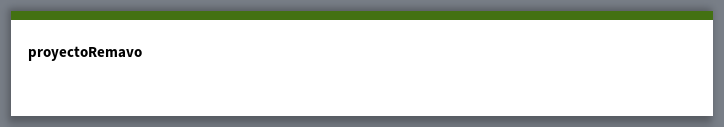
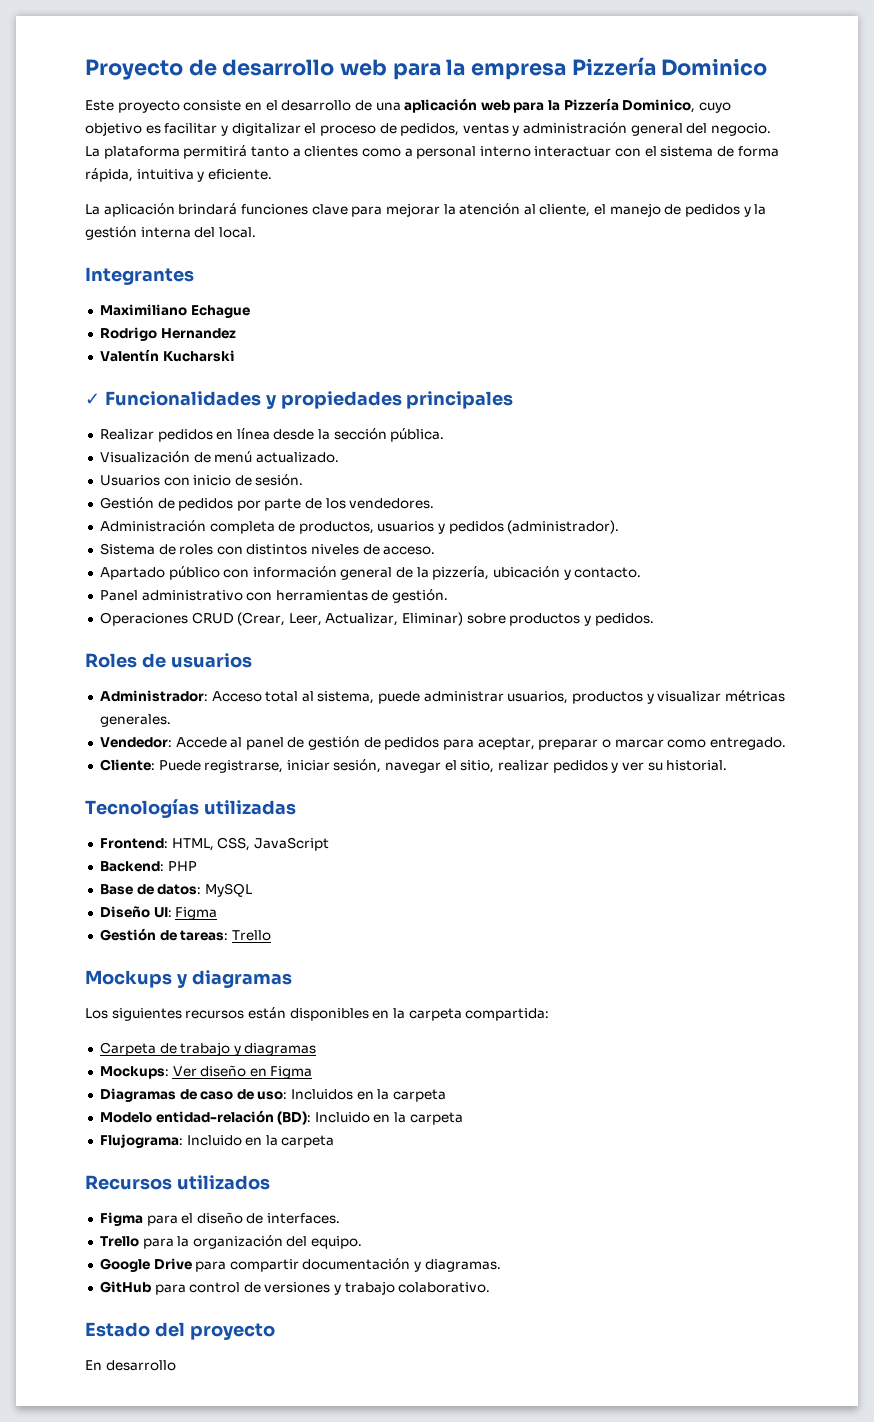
[28,46,142,61] proyectoRemavo -> [85,57,768,80] [85,98,732,113] [85,122,772,136] [85,145,779,159] [85,168,272,182] [85,203,767,217] [85,226,256,240] [85,267,194,285] [99,304,250,318] [99,327,236,341] [99,349,235,362] [85,391,514,409] [99,428,445,442] [99,451,339,463] [99,474,304,486] [99,497,435,511] [99,520,620,534] [99,543,436,555] [99,566,642,580] [99,589,449,603] [99,612,654,626] [85,653,252,668] [99,690,785,704] [99,714,171,727] [99,736,786,750] [99,759,728,773] [85,799,296,818] [99,837,329,851] [99,861,197,872] [99,883,252,897] [99,906,218,920] [99,928,271,941] [85,970,292,988] [85,1007,550,1021] [99,1042,317,1056] [99,1065,313,1079] [99,1088,447,1102] [99,1110,463,1125] [99,1134,335,1148] [85,1175,270,1190] [99,1212,341,1226] [99,1235,363,1249] [99,1258,501,1272] [99,1281,491,1295] [85,1322,275,1340] [85,1360,176,1371] Proyecto de desarrollo web para la empresa Pizzería Dominico // Este proyecto consiste en el desarrollo de una aplicación web para la Pizzería Dominico, cuyo objetivo es facilitar y digitalizar el proceso de pedidos, ventas y administración general del negocio. La plataforma permitirá tanto a clientes como a personal interno interactuar con el sistema de forma rápida, intuitiva y eficiente. // La aplicación brindará funciones clave para mejorar la atención al cliente, el manejo de pedidos y la gestión interna del local. // Integrantes // Maximiliano Echague // Rodrigo Hernandez // Valentín Kucharski // ✓ Funcionalidades y propiedades principales // Realizar pedidos en línea desde la sección pública. // Visualización de menú actualizado. // Usuarios con inicio de sesión. // Gestión de pedidos por parte de los vendedores. // Administración completa de productos, usuarios y pedidos (administrador). // Sistema de roles con distintos niveles de acceso. // Apartado público con información general de la pizzería, ubicación y contacto. // Panel administrativo con herramientas de gestión. // Operaciones CRUD (Crear, Leer, Actualizar, Eliminar) sobre productos y pedidos. // Roles de usuarios // Administrador: Acceso total al sistema, puede administrar usuarios, productos y visualizar métricas generales. // Vendedor: Accede al panel de gestión de pedidos para aceptar, preparar o marcar como entregado. // Cliente: Puede registrarse, iniciar sesión, navegar el sitio, realizar pedidos y ver su historial. // Tecnologías utilizadas // Frontend: HTML, CSS, JavaScript // Backend: PHP // Base de datos: MySQL // Diseño UI: Figma // Gestión de tareas: Trello // Mockups y diagramas // Los siguientes recursos están disponibles en la carpeta compartida: // Carpeta de trabajo y diagramas // Mockups: Ver diseño en Figma // Diagramas de caso de uso: Incluidos en la carpeta // Modelo entidad-relación (BD): Incluido en la carpeta // Flujograma: Incluido en la carpeta // Recursos utilizados // Figma para el diseño de interfaces. // Trello para la organización del equipo. // Google Drive para compartir documentación y diagramas. // GitHub para control de versiones y trabajo colaborativo. // Estado del proyecto // En desarrollo

